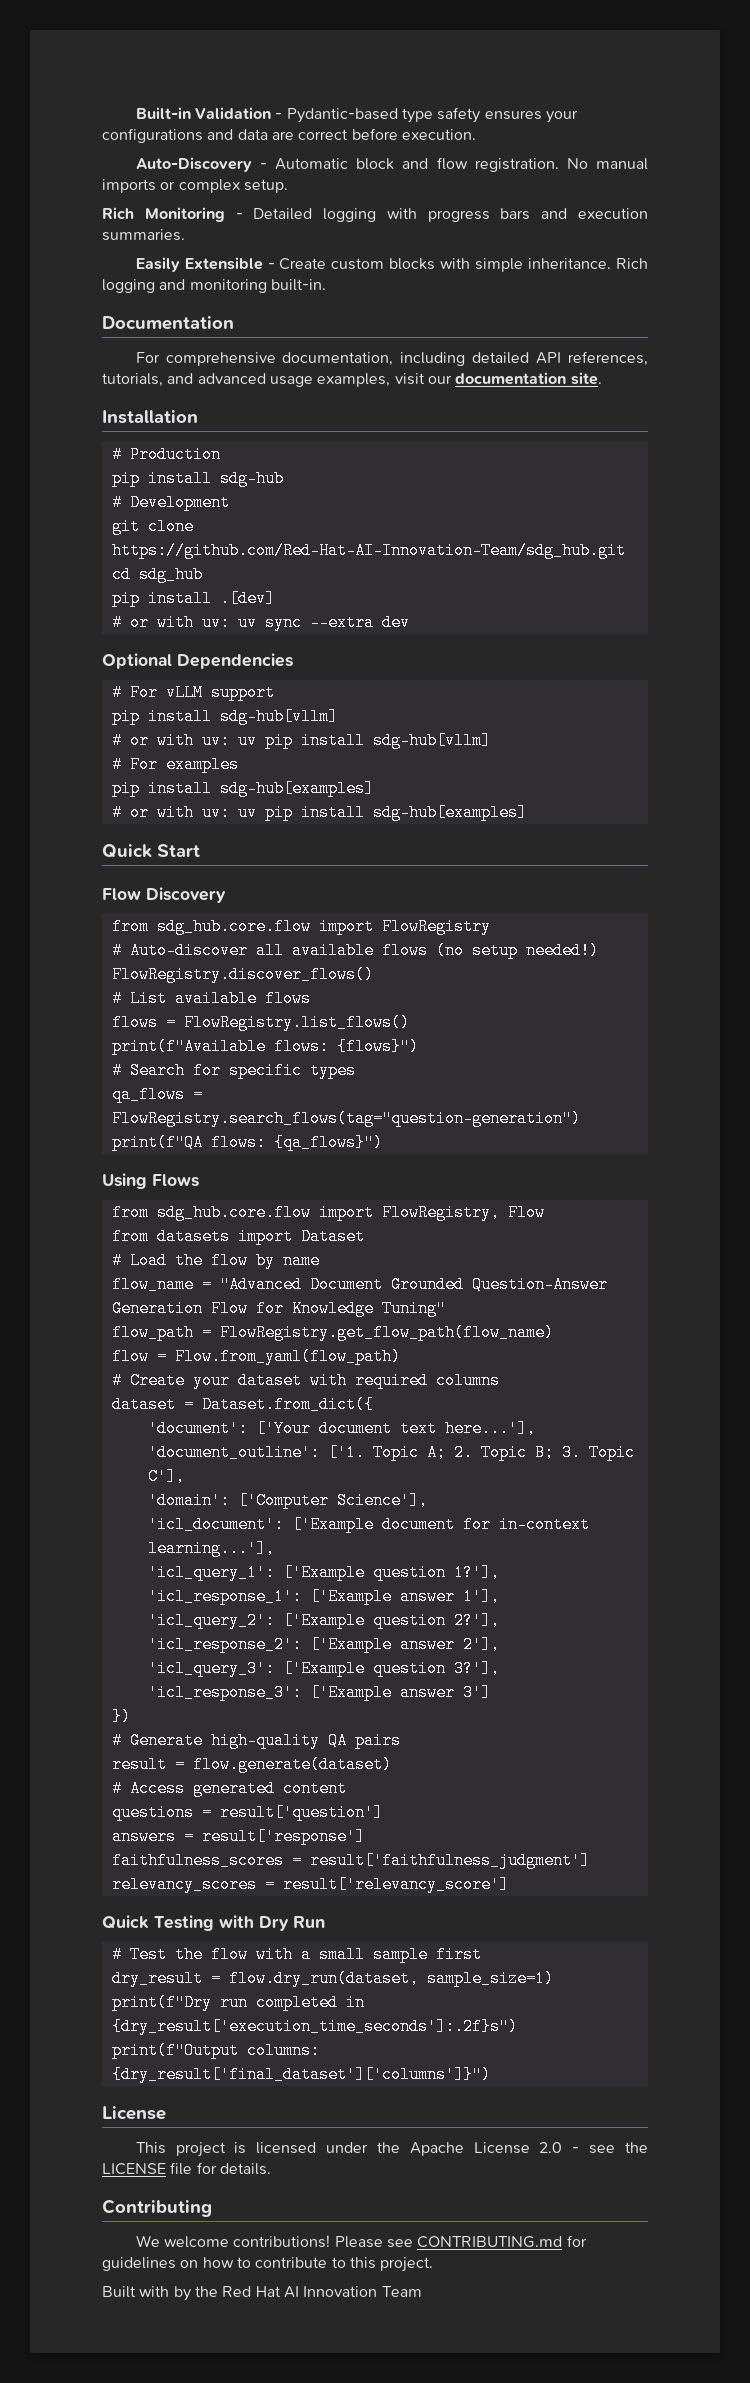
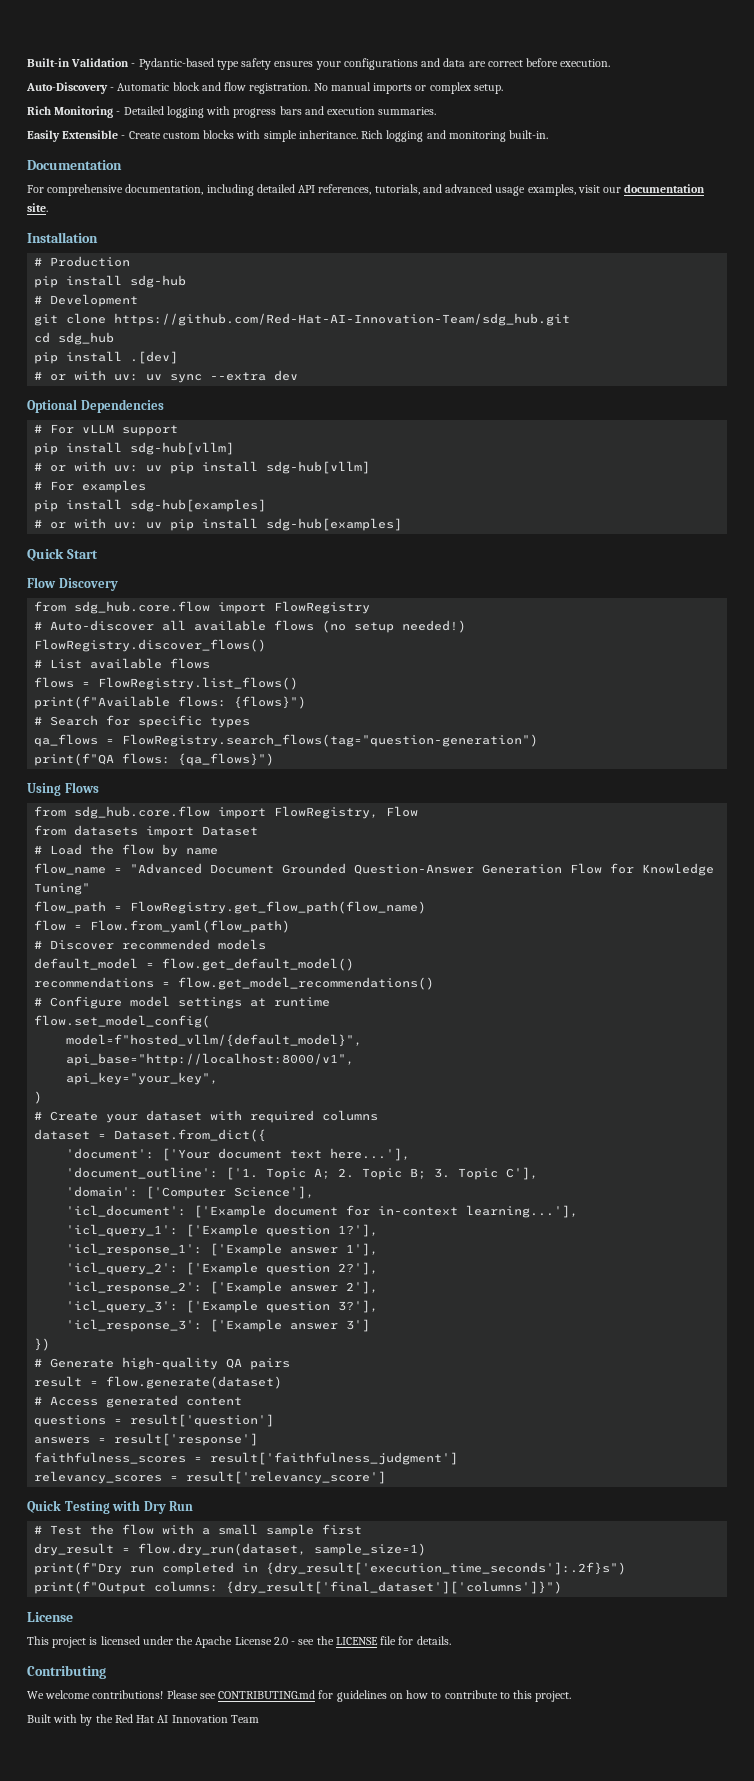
(401, 1356) none -> [34,939,267,950] [34,958,355,971] [34,977,435,990] [34,996,331,1009] [34,1015,211,1028] [66,1034,363,1047] [66,1053,355,1066] [66,1072,219,1085] [34,1091,43,1104] // # Discover recommended models // default_model = flow.get_default_model() // recommendations = flow.get_model_recommendations() // # Configure model settings at runtime // flow.set_model_config( // model=f"hosted_vllm/{default_model}", // api_base="http://localhost:8000/v1", // api_key="your_key", // )

